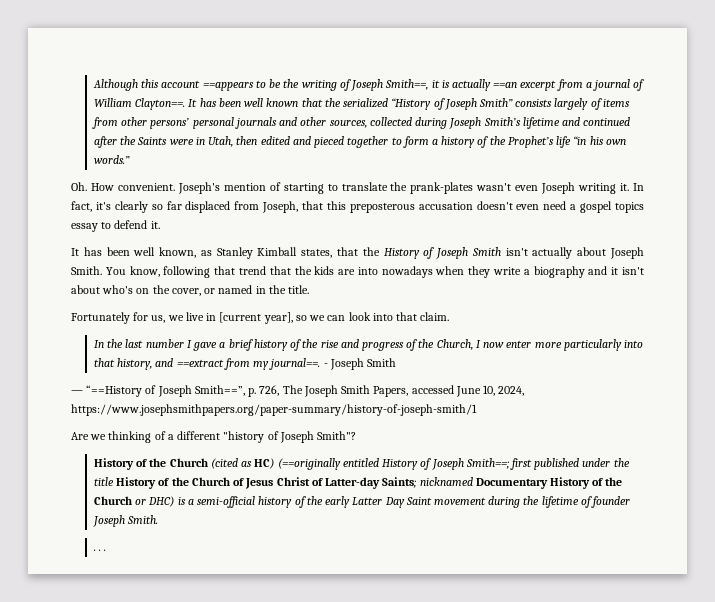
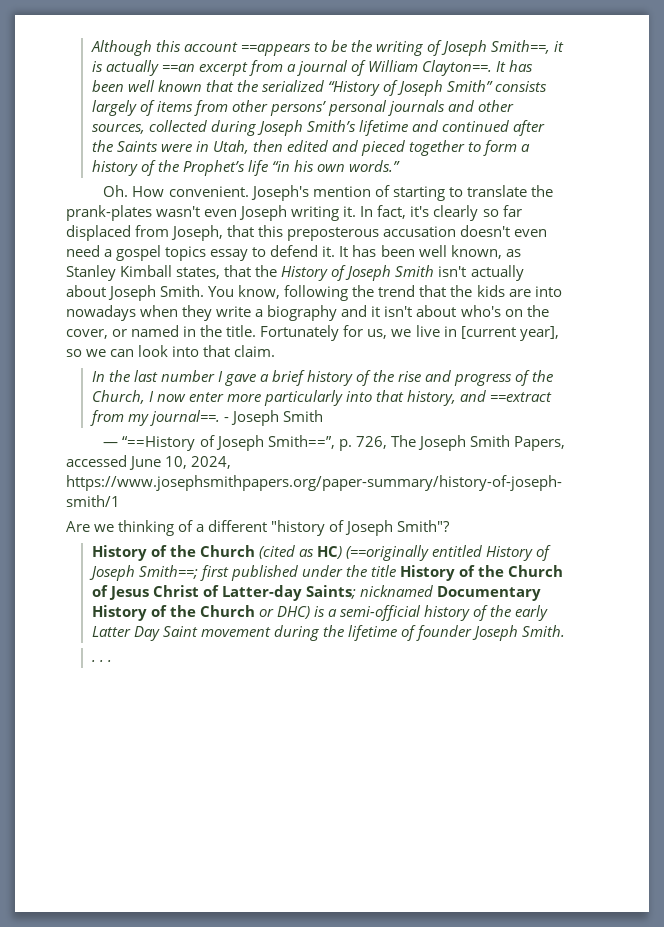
(160, 225) // -> (336, 251) none
[214,266,236,275] that -> [352,285,375,297] the
(310, 289) // -> (257, 331) none

